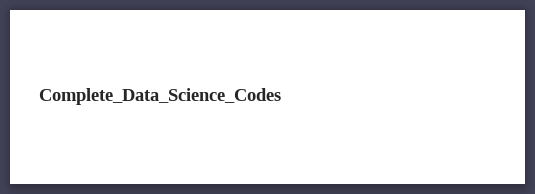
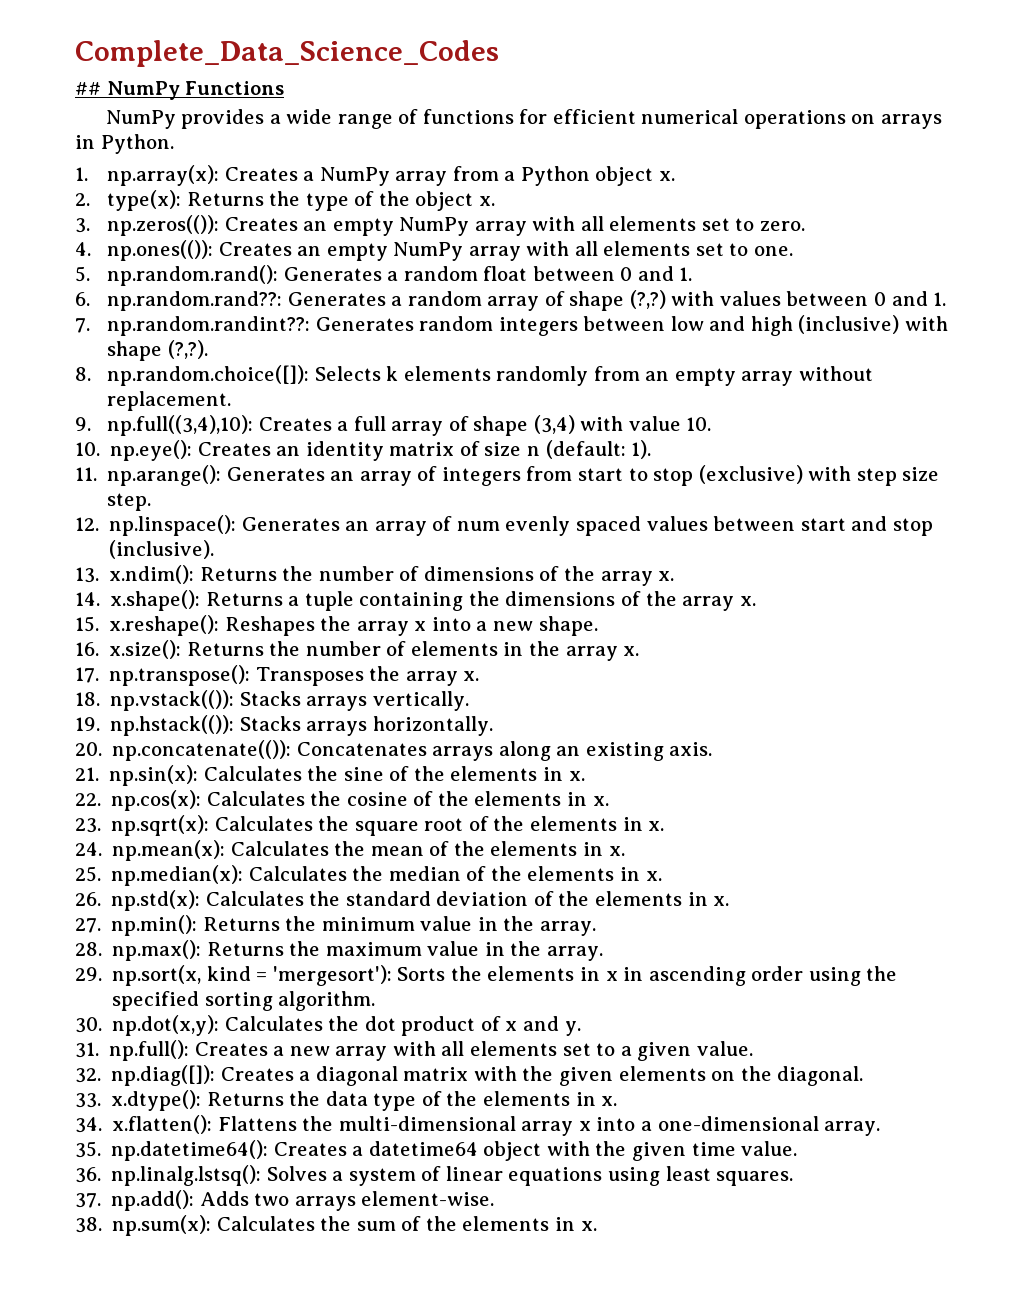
(281, 96) none -> [75,81,285,100] [105,109,942,129] [75,134,174,154] [75,165,675,186] [75,190,495,211] [75,215,806,236] [75,240,794,261] [75,265,693,286] [75,290,947,311] [75,315,948,336] [107,340,208,361] [75,365,873,386] [107,391,232,411] [75,415,712,436] [75,440,652,461] [75,465,940,486] [107,493,152,511] [75,515,933,536] [109,540,215,559] [75,565,675,586] [75,590,756,611] [75,615,598,636] [75,640,640,661] [75,665,480,686] [75,690,469,711] [75,715,493,736] [75,740,713,761] [75,765,585,786] [75,790,609,811] [75,815,665,836] [75,840,625,861] [75,865,662,886] [75,890,730,911] [75,915,596,936] [75,940,603,961] [75,965,898,986] [112,991,376,1011] [75,1015,581,1036] [75,1040,753,1061] [75,1065,864,1086] [75,1090,618,1111] [75,1115,881,1136] [75,1140,798,1161] [75,1165,794,1186] [75,1190,495,1211] [75,1215,597,1236] // ## NumPy Functions // NumPy provides a wide range of functions for efficient numerical operations on arrays in Python. // 1. np.array(x): Creates a NumPy array from a Python object x. // 2. type(x): Returns the type of the object x. // 3. np.zeros(()): Creates an empty NumPy array with all elements set to zero. // 4. np.ones(()): Creates an empty NumPy array with all elements set to one. // 5. np.random.rand(): Generates a random float between 0 and 1. // 6. np.random.rand??: Generates a random array of shape (?,?) with values between 0 and 1. // 7. np.random.randint??: Generates random integers between low and high (inclusive) with shape (?,?). // 8. np.random.choice([]): Selects k elements randomly from an empty array without replacement. // 9. np.full((3,4),10): Creates a full array of shape (3,4) with value 10. // 10. np.eye(): Creates an identity matrix of size n (default: 1). // 11. np.arange(): Generates an array of integers from start to stop (exclusive) with step size step. // 12. np.linspace(): Generates an array of num evenly spaced values between start and stop (inclusive). // 13. x.ndim(): Returns the number of dimensions of the array x. // 14. x.shape(): Returns a tuple containing the dimensions of the array x. // 15. x.reshape(): Reshapes the array x into a new shape. // 16. x.size(): Returns the number of elements in the array x. // 17. np.transpose(): Transposes the array x. // 18. np.vstack(()): Stacks arrays vertically. // 19. np.hstack(()): Stacks arrays horizontally. // 20. np.concatenate(()): Concatenates arrays along an existing axis. // 21. np.sin(x): Calculates the sine of the elements in x. // 22. np.cos(x): Calculates the cosine of the elements in x. // 23. np.sqrt(x): Calculates the square root of the elements in x. // 24. np.mean(x): Calculates the mean of the elements in x. // 25. np.median(x): Calculates the median of the elements in x. // 26. np.std(x): Calculates the standard deviation of the elements in x. // 27. np.min(): Returns the minimum value in the array. // 28. np.max(): Returns the maximum value in the array. // 29. np.sort(x, kind = 'mergesort'): Sorts the elements in x in ascending order using the specified sorting algorithm. // 30. np.dot(x,y): Calculates the dot product of x and y. // 31. np.full(): Creates a new array with all elements set to a given value. // 32. np.diag([]): Creates a diagonal matrix with the given elements on the diagonal. // 33. x.dtype(): Returns the data type of the elements in x. // 34. x.flatten(): Flattens the multi-dimensional array x into a one-dimensional array. // 35. np.datetime64(): Creates a datetime64 object with the given time value. // 36. np.linalg.lstsq(): Solves a system of linear equations using least squares. // 37. np.add(): Adds two arrays element-wise. // 38. np.sum(x): Calculates the sum of the elements in x.

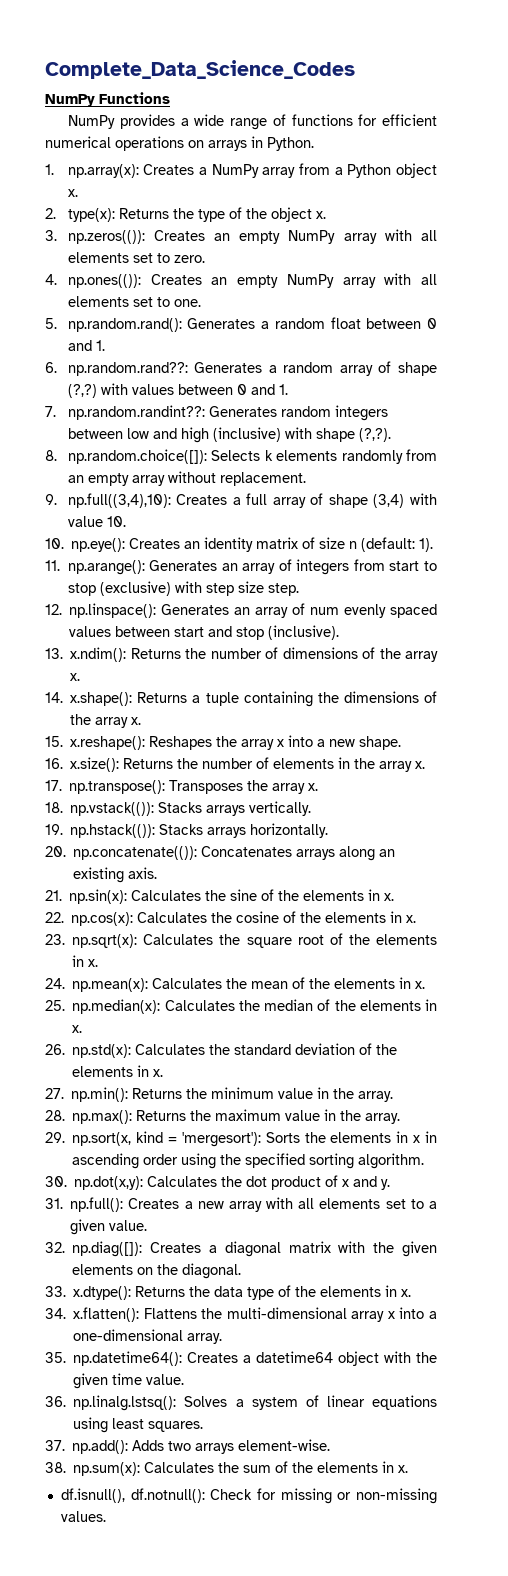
[75,82,101,95] ## -> (355, 69) none
(597, 1226) none -> [60,1488,438,1504] [60,1511,106,1522] // df.isnull(), df.notnull(): Check for missing or non-missing values.

